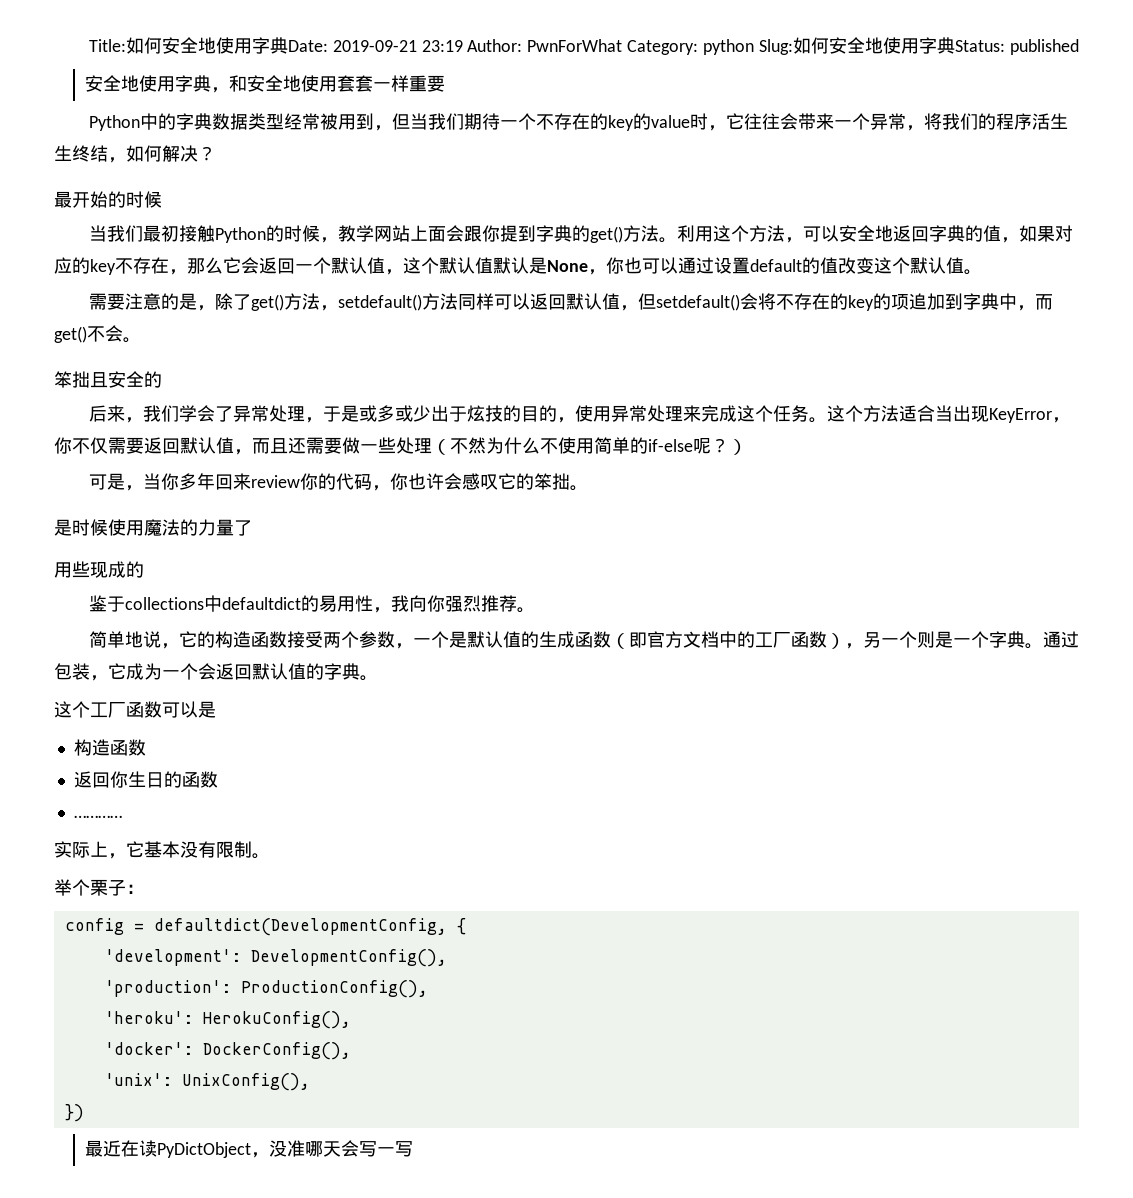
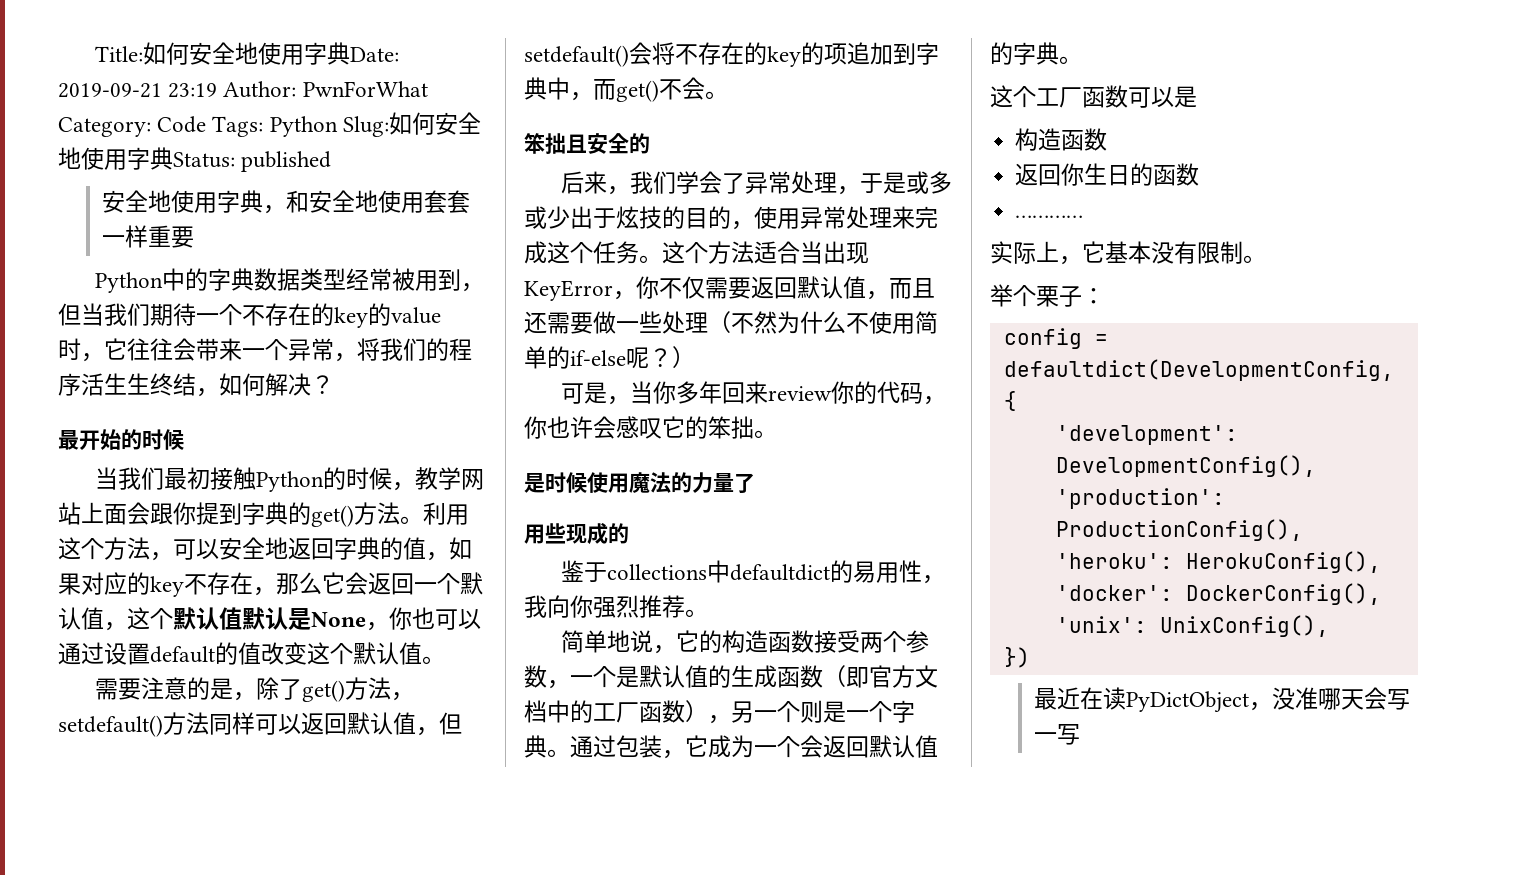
[702,39,754,55] python -> [157,116,338,137] Code Tags: Python

